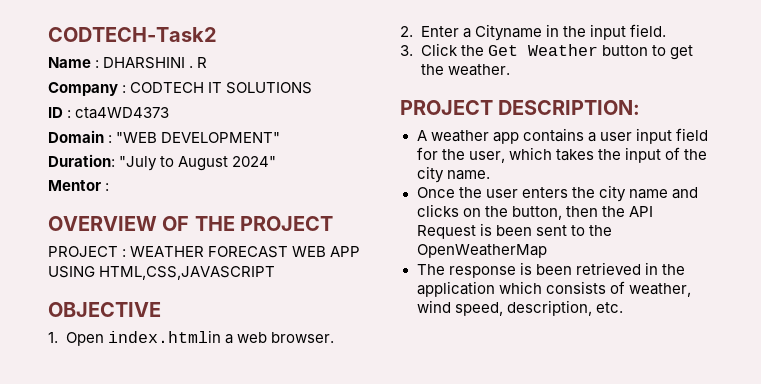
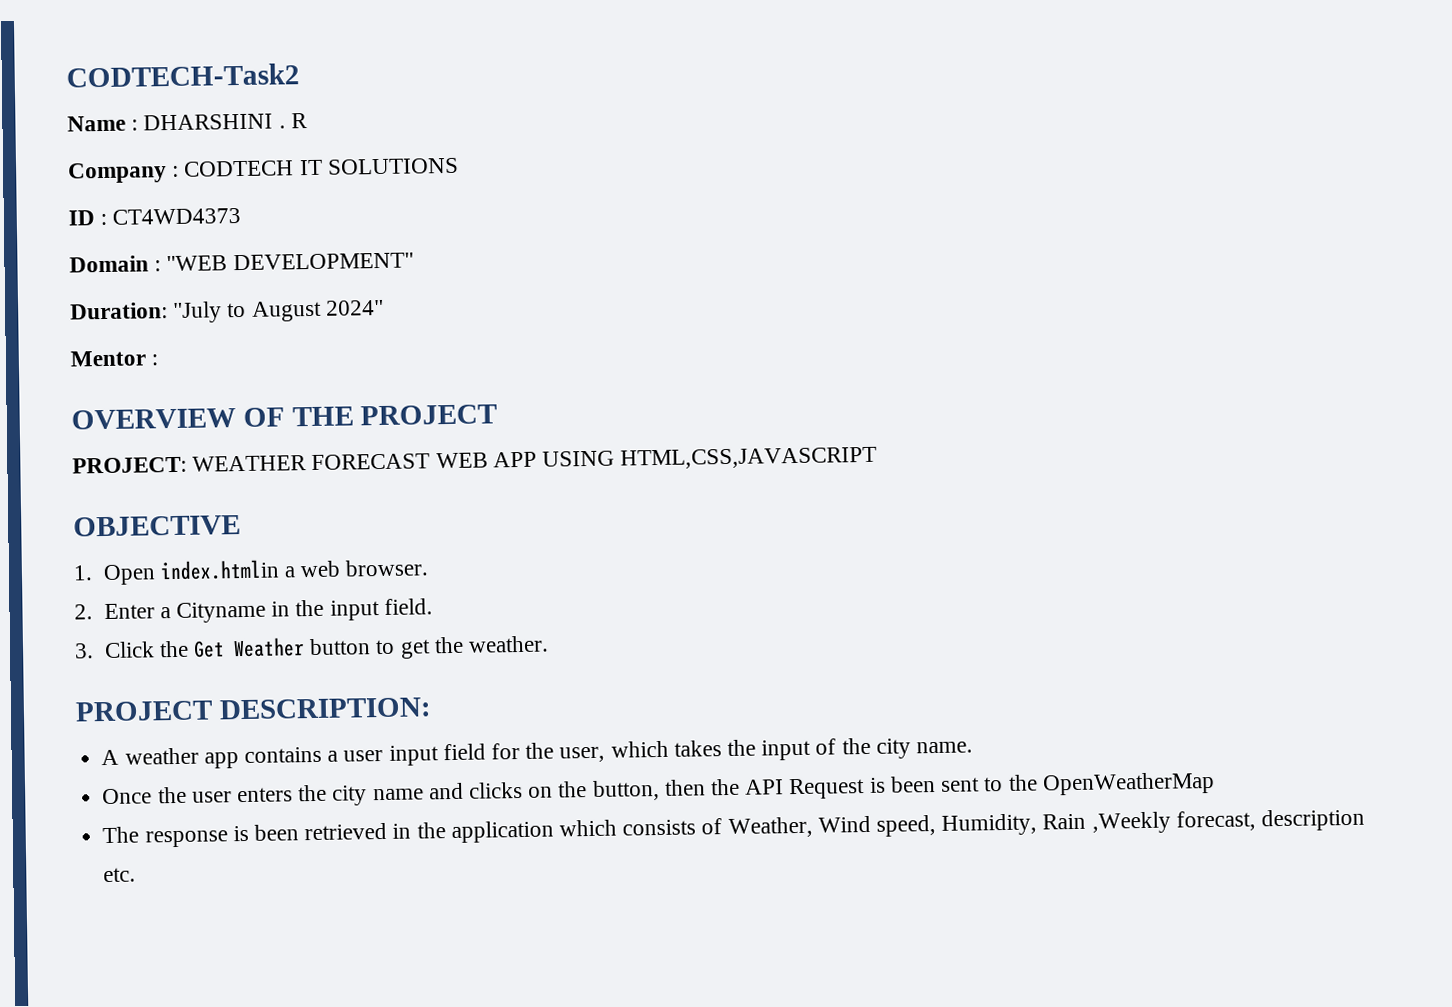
[75,107,170,119] cta4WD4373 -> [112,207,242,225] CT4WD4373
[48,246,127,257] PROJECT : -> [72,456,187,474] PROJECT:
[628,283,691,297] [416,300,592,316] weather, wind speed, description, -> [727,808,1366,839] Weather, Wind speed, Humidity, Rain ,Weekly forecast, description

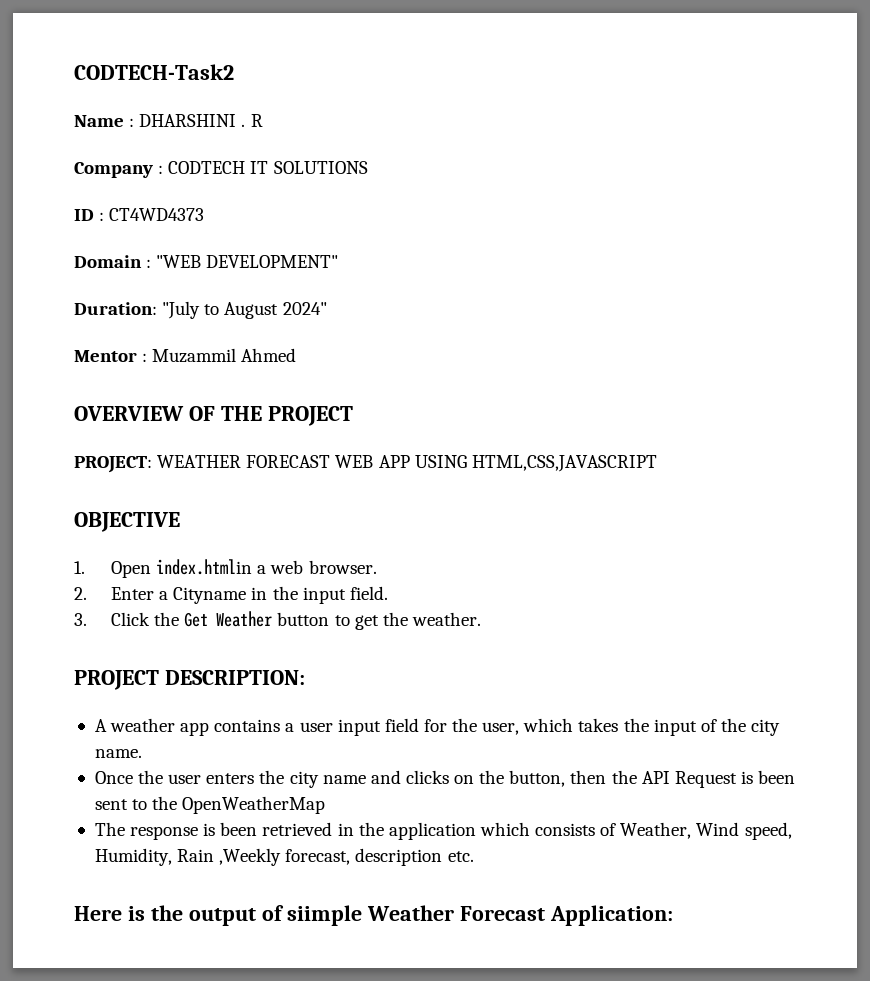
(159, 360) none -> [152,348,297,363] Muzammil Ahmed
(137, 875) none -> [74,905,673,926] // Here is the output of siimple Weather Forecast Application:

